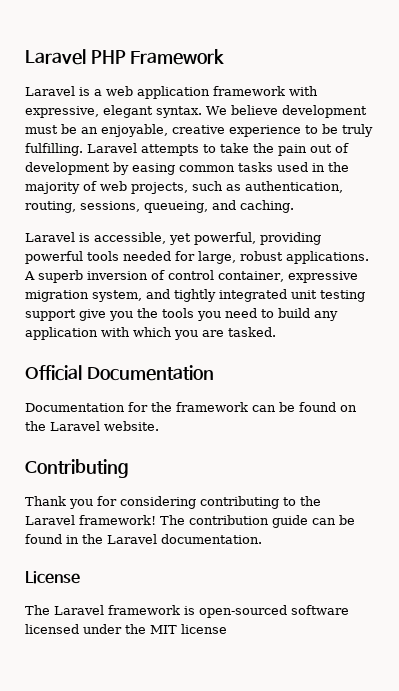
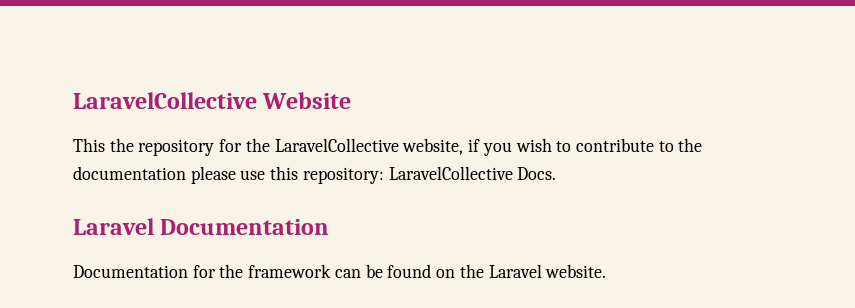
[25,49,225,65] [25,86,318,99] [25,105,367,118] [25,124,373,137] [25,143,349,156] [25,162,349,175] [25,181,343,194] [25,200,294,213] [25,232,321,245] [25,251,369,264] [24,270,358,283] [25,289,365,302] [25,308,338,321] [25,327,276,340] [25,365,82,381] Laravel PHP Framework // Laravel is a web application framework with expressive, elegant syntax. We believe development must be an enjoyable, creative experience to be truly fulfilling. Laravel attempts to take the pain out of development by easing common tasks used in the majority of web projects, such as authentication, routing, sessions, queueing, and caching. // Laravel is accessible, yet powerful, providing powerful tools needed for large, robust applications. A superb inversion of control container, expressive migration system, and tightly integrated unit testing support give you the tools you need to build any application with which you are tasked. // Official -> [73,92,352,109] [73,138,703,156] [73,166,557,184] [73,218,154,235] LaravelCollective Website // This the repository for the LaravelCollective website, if you wish to contribute to the documentation please use this repository: LaravelCollective Docs. // Laravel
[25,459,129,478] [25,496,321,509] [25,515,355,528] [25,534,262,544] [25,571,80,584] [25,605,349,618] [25,624,227,634] // Contributing // Thank you for considering contributing to the Laravel framework! The contribution guide can be found in the Laravel documentation. // License // The Laravel framework is open-sourced software licensed under the MIT license -> (607, 271) none

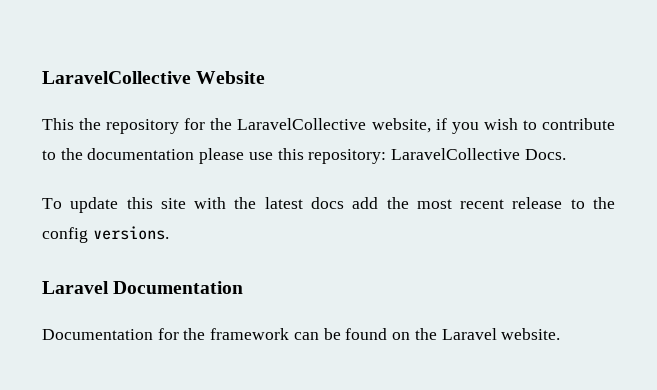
(557, 173) none -> [42,197,615,213] [42,226,169,243] // To update this site with the latest docs add the most recent release to the config versions.

